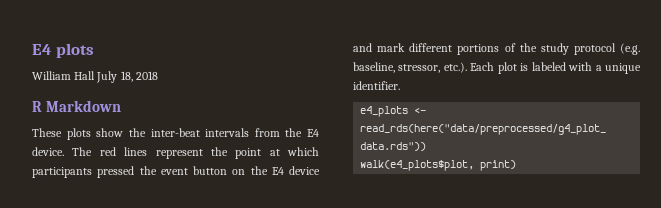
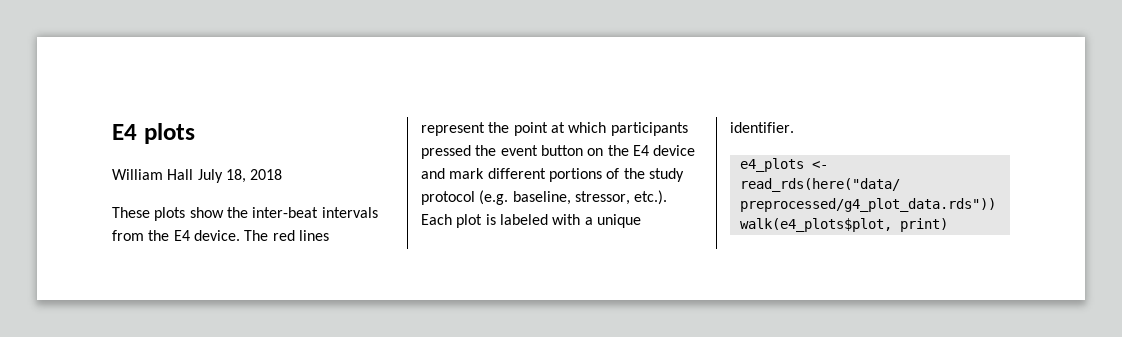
[32,100,122,112] // R Markdown -> (283, 174) none

